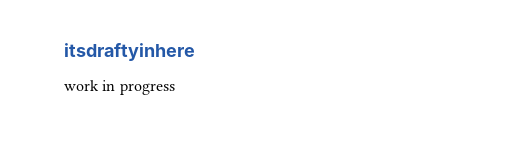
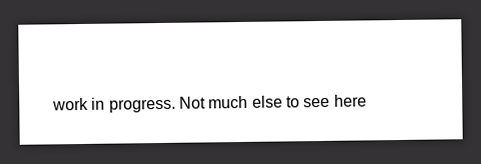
[64,43,195,61] itsdraftyinhere // -> (52, 104) none
[119,83,175,95] progress -> [108,94,367,113] progress. Not much else to see here

